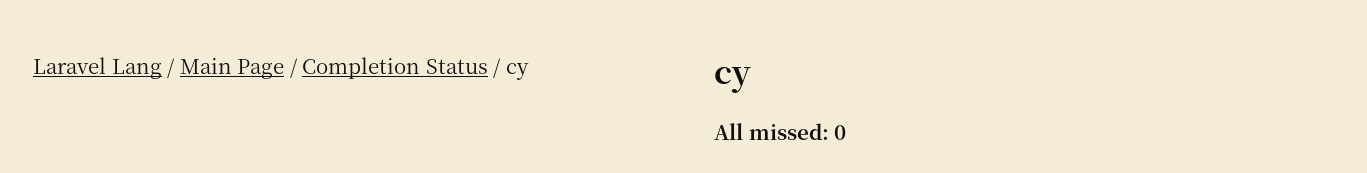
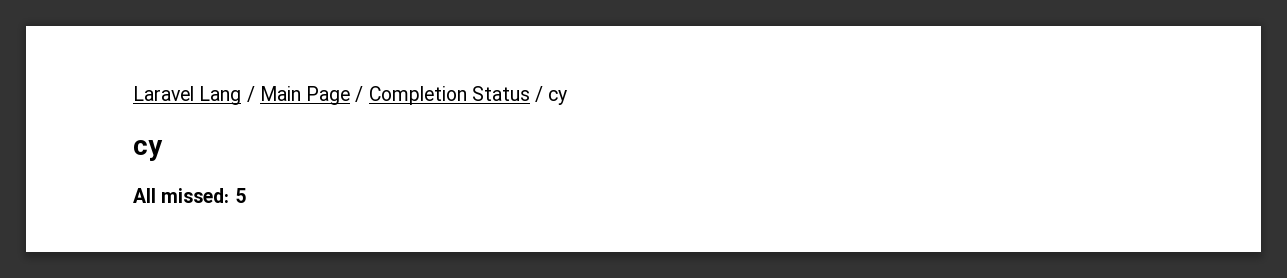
[834,125,847,140] 0 -> [234,188,246,203] 5

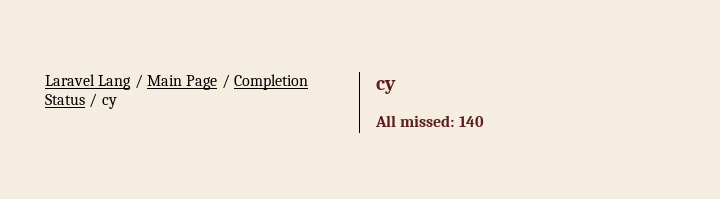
[234,188,246,203] 5 -> [458,116,484,127] 140

